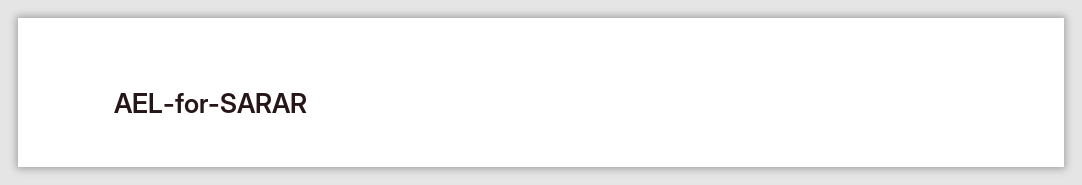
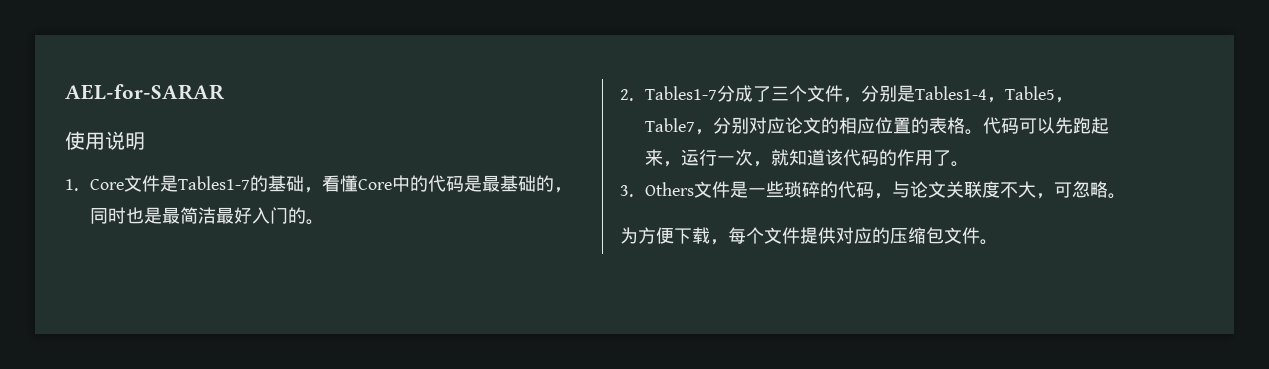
(307, 103) none -> [65,131,145,150] [65,175,573,193] [90,207,325,225] [620,85,1074,103] [645,117,1110,135] [645,149,970,167] [620,181,1127,199] [620,227,998,245] // 使用说明 // 1. Core文件是Tables1-7的基础，看懂Core中的代码是最基础的，同时也是最简洁最好入门的。 // 2. Tables1-7分成了三个文件，分别是Tables1-4，Table5，Table7，分别对应论文的相应位置的表格。代码可以先跑起来，运行一次，就知道该代码的作用了。 // 3. Others文件是一些琐碎的代码，与论文关联度不大，可忽略。 // 为方便下载，每个文件提供对应的压缩包文件。

